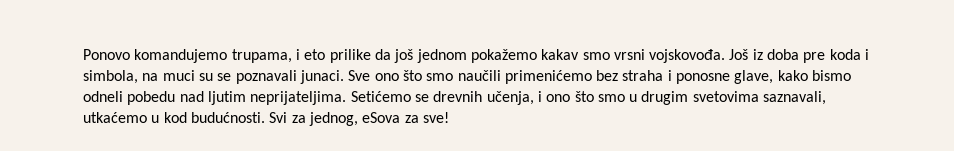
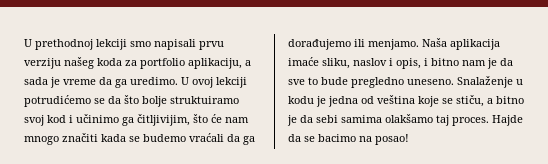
[83,49,870,63] [83,70,852,84] [83,91,827,105] [83,112,449,126] Ponovo komandujemo trupama, i eto prilike da još jednom pokažemo kakav smo vrsni vojskovođa. Još iz doba pre koda i simbola, na muci su se poznavali junaci. Sve ono što smo naučili primenićemo bez straha i ponosne glave, kako bismo odneli pobedu nad ljutim neprijateljima. Setićemo se drevnih učenja, i ono što smo u drugim svetovima saznavali, utkaćemo u kod budućnosti. Svi za jednog, eSova za sve! -> [24,39,224,50] [24,57,251,69] [24,77,247,88] [24,95,239,107] [24,114,249,126] [24,133,255,145] [288,38,500,50] [288,57,513,69] [288,76,523,88] [288,95,524,107] [287,114,523,126] [288,134,409,145] U prethodnoj lekciji smo napisali prvu verziju našeg koda za portfolio aplikaciju, a sada je vreme da ga uredimo. U ovoj lekciji potrudićemo se da što bolje struktuiramo svoj kod i učinimo ga čitljivijim, što će nam mnogo značiti kada se budemo vraćali da ga dorađujemo ili menjamo. Naša aplikacija imaće sliku, naslov i opis, i bitno nam je da sve to bude pregledno uneseno. Snalaženje u kodu je jedna od veština koje se stiču, a bitno je da sebi samima olakšamo taj proces. Hajde da se bacimo na posao!

